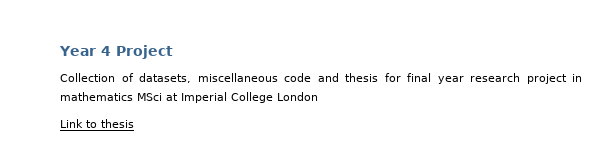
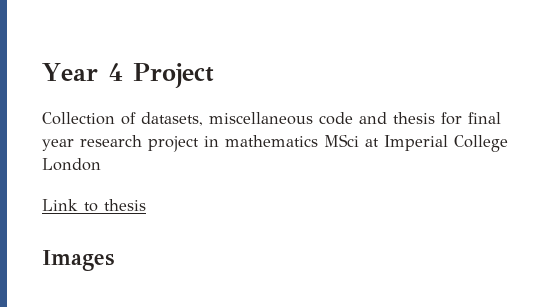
(134, 123) none -> [42,250,114,271] // Images

